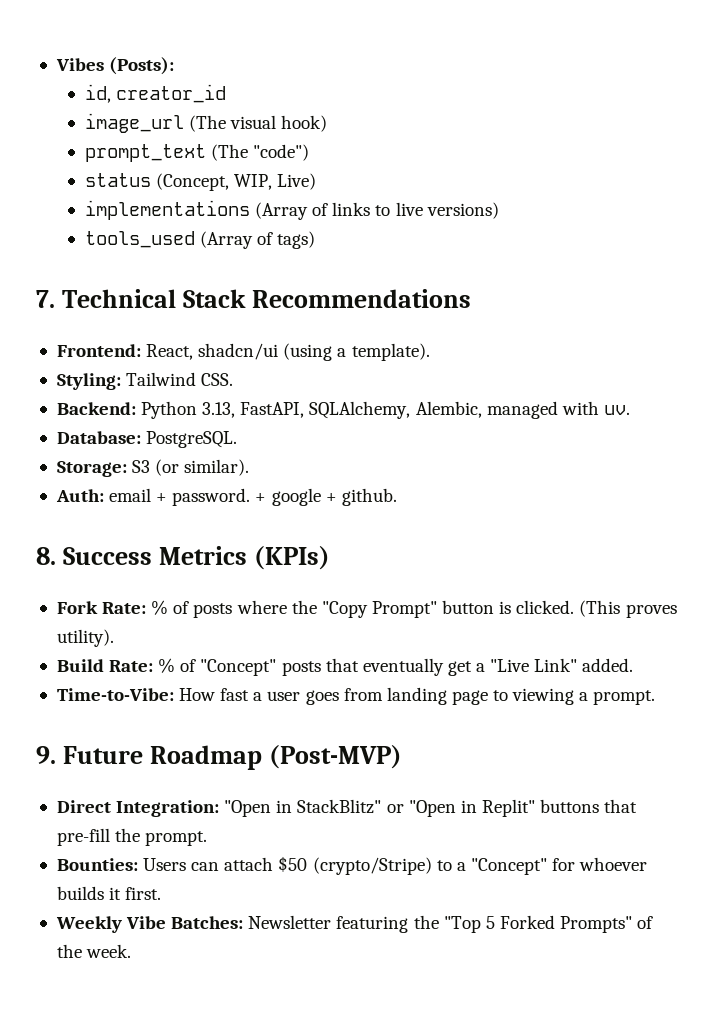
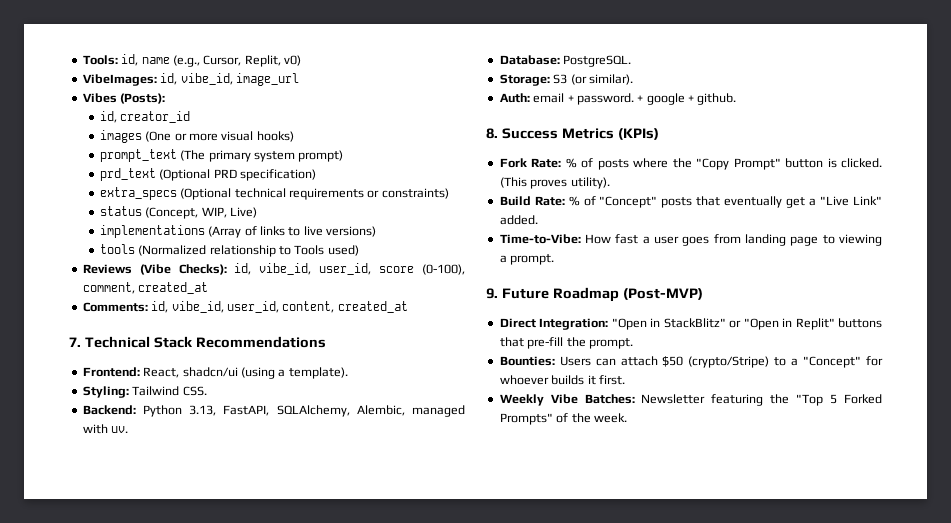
[55,57,175,75] [84,84,227,103] [84,113,328,133] [84,144,310,162] Vibes (Posts): // id, creator_id // image_url (The visual hook) // prompt_text (The "code") -> [82,54,301,67] [82,73,299,86] [82,93,166,104] [99,111,191,123] [99,130,294,143] [99,149,344,162] [99,168,317,181] [99,187,449,200] Tools: id, name (e.g., Cursor, Replit, v0) // VibeImages: id, vibe_id, image_url // Vibes (Posts): // id, creator_id // images (One or more visual hooks) // prompt_text (The primary system prompt) // prd_text (Optional PRD specification) // extra_specs (Optional technical requirements or constraints)
[84,231,316,249] tools_used (Array of tags) -> [99,244,359,257] [82,263,465,275] [82,282,209,294] [82,301,408,313] tools (Normalized relationship to Tools used) // Reviews (Vibe Checks): id, vibe_id, user_id, score (0-100), comment, created_at // Comments: id, vibe_id, user_id, content, created_at

